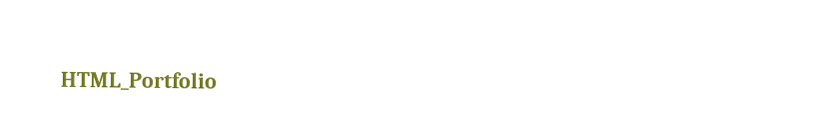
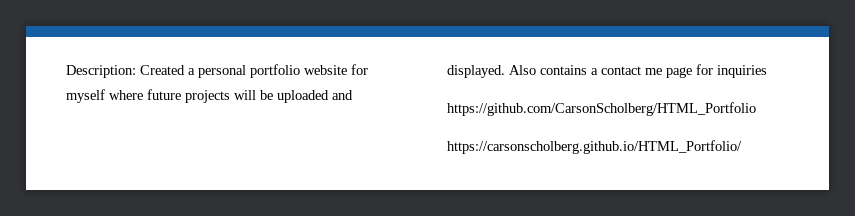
[60,70,217,92] HTML_Portfolio -> [66,64,368,78] [66,89,353,103] [447,64,767,78] [447,102,756,116] [447,140,742,154] Description: Created a personal portfolio website for myself where future projects will be uploaded and displayed. Also contains a contact me page for inquiries // https://github.com/CarsonScholberg/HTML_Portfolio // https://carsonscholberg.github.io/HTML_Portfolio/

